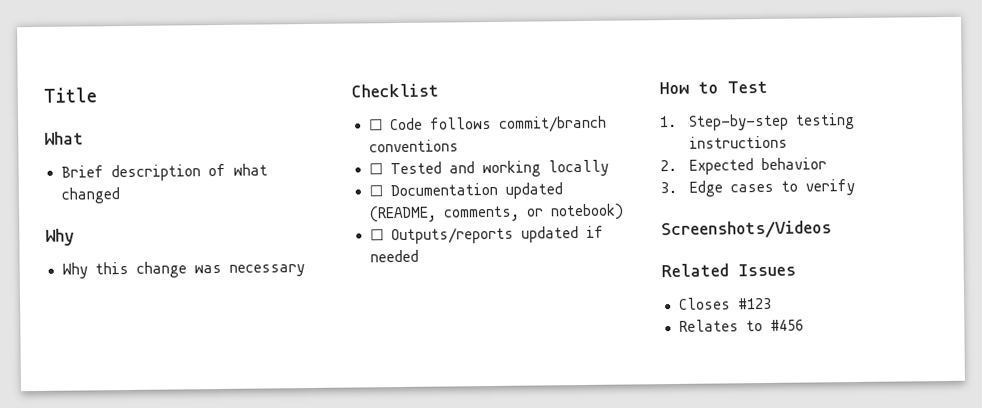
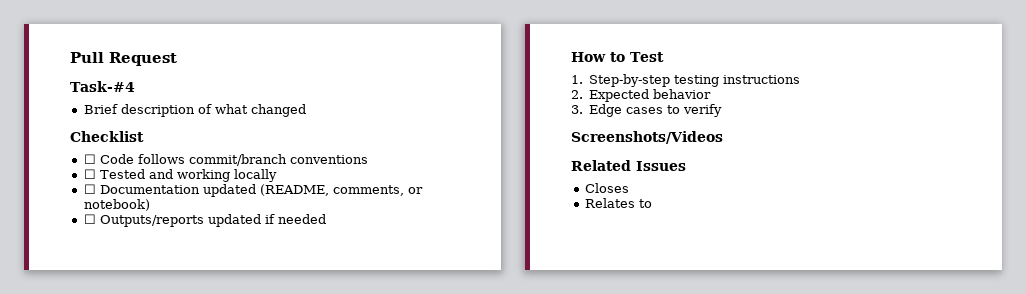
[43,87,97,103] [44,131,84,145] Title // What -> [70,52,177,66] [70,81,135,92] Pull Request // Task-#4
[45,228,75,246] [61,261,305,279] // Why // Why this change was necessary -> (306, 110) none
[737,297,772,310] #123 -> (629, 188) none
[769,319,804,331] #456 -> (652, 203) none

